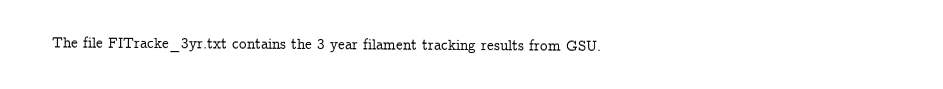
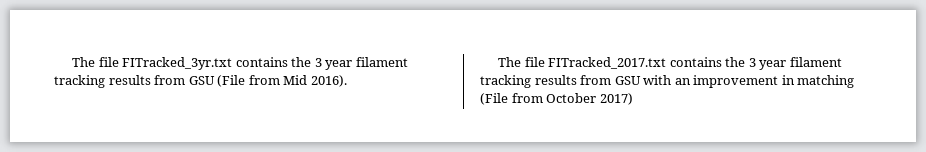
[51,36,602,54] The file FITracke_3yr.txt contains the 3 year filament tracking results from GSU. -> [72,57,408,70] [54,75,347,88] [498,57,842,70] [480,75,855,88] [480,93,633,105] The file FITracked_3yr.txt contains the 3 year filament tracking results from GSU (File from Mid 2016). // The file FITracked_2017.txt contains the 3 year filament tracking results from GSU with an improvement in matching (File from October 2017)

